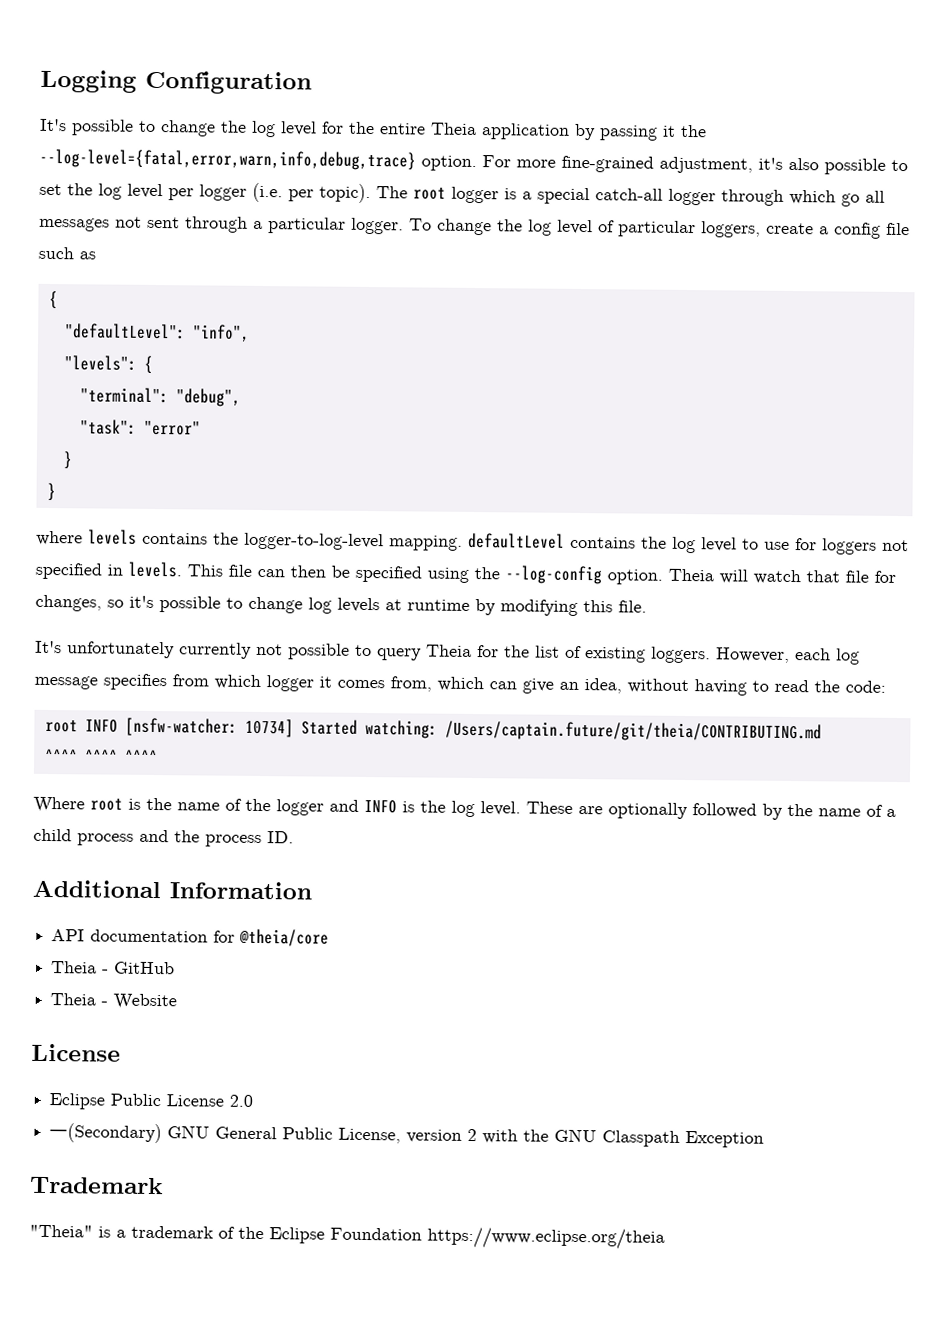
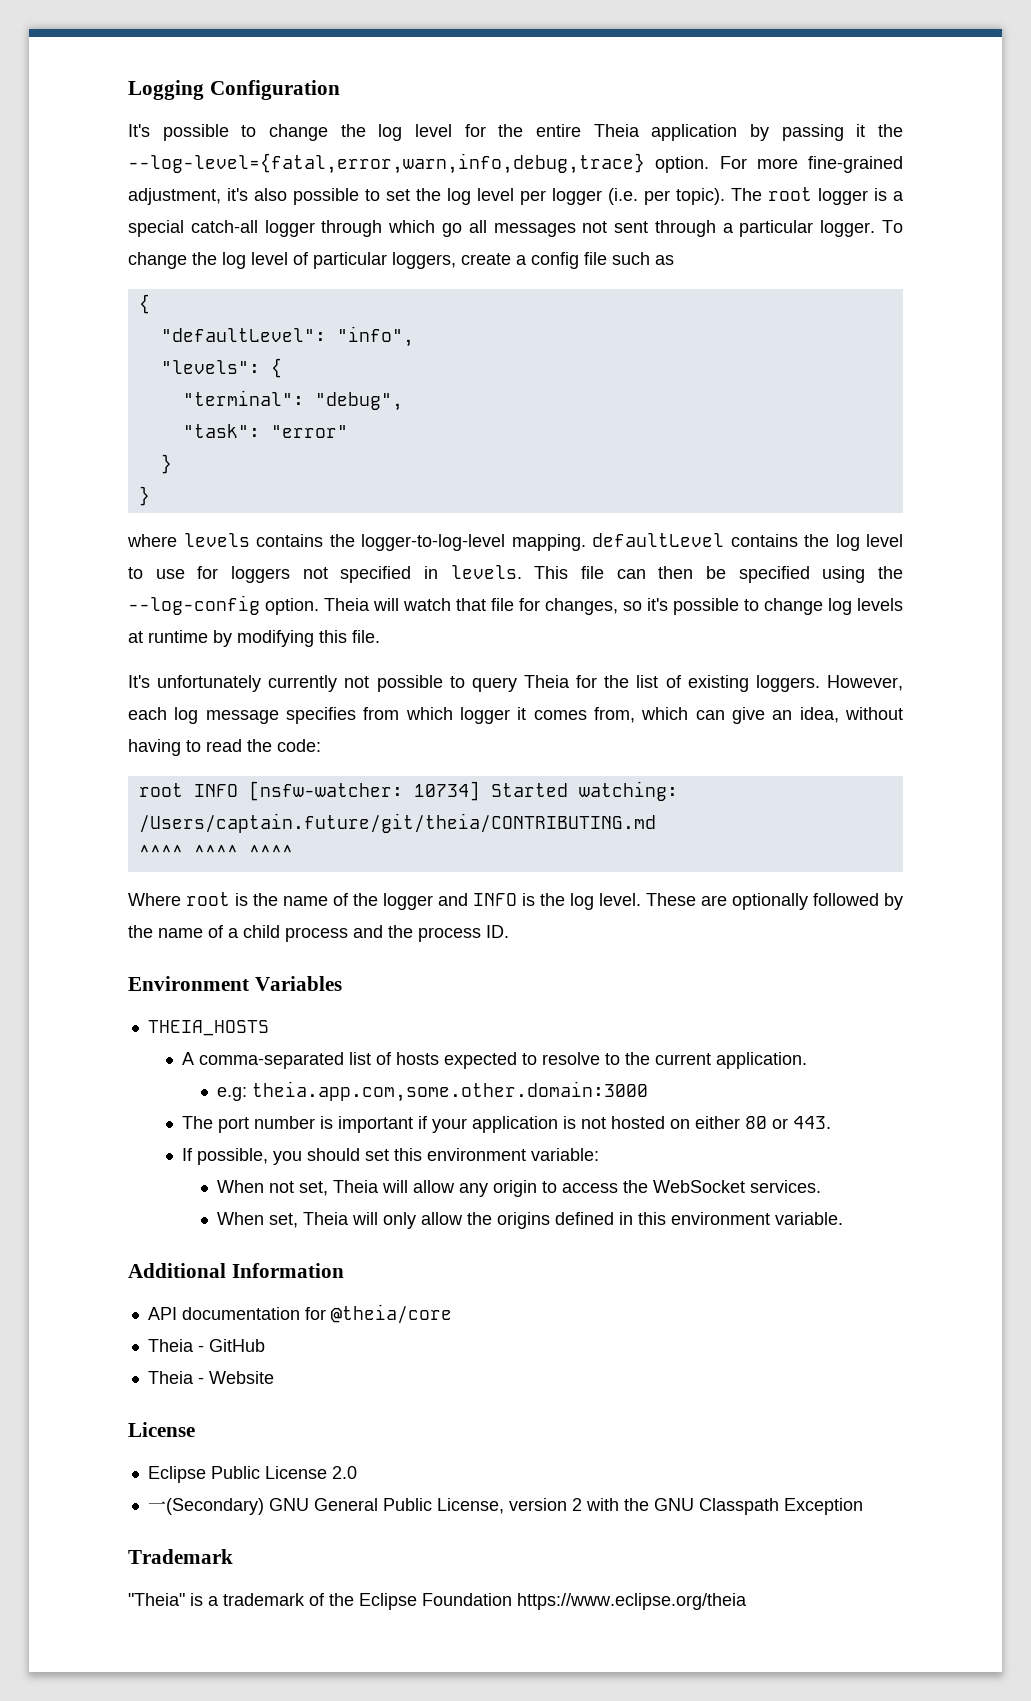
(294, 837) none -> [128,976,342,991] [147,1020,269,1036] [182,1052,808,1069] [216,1081,648,1102] [182,1116,832,1133] [182,1148,600,1165] [216,1180,821,1197] [216,1212,843,1229] // Environment Variables // THEIA_HOSTS // A comma-separated list of hosts expected to resolve to the current application. // e.g: theia.app.com,some.other.domain:3000 // The port number is important if your application is not hosted on either 80 or 443. // If possible, you should set this environment variable: // When not set, Theia will allow any origin to access the WebSocket services. // When set, Theia will only allow the origins defined in this environment variable.

